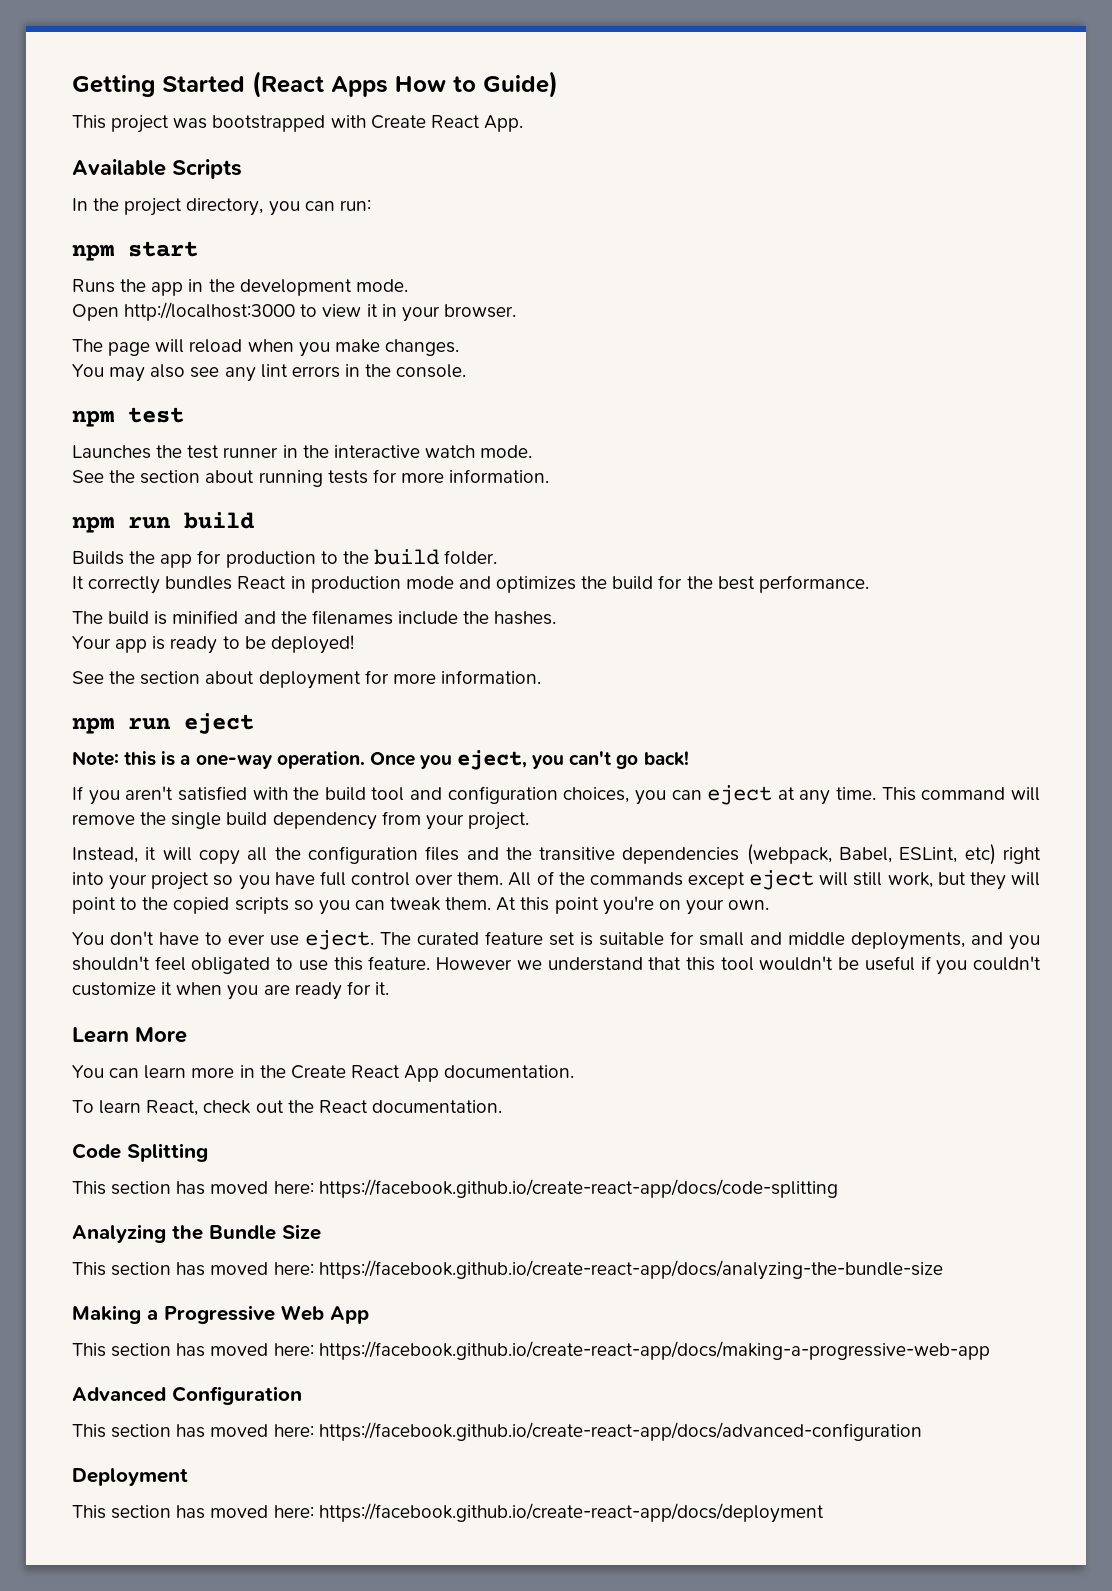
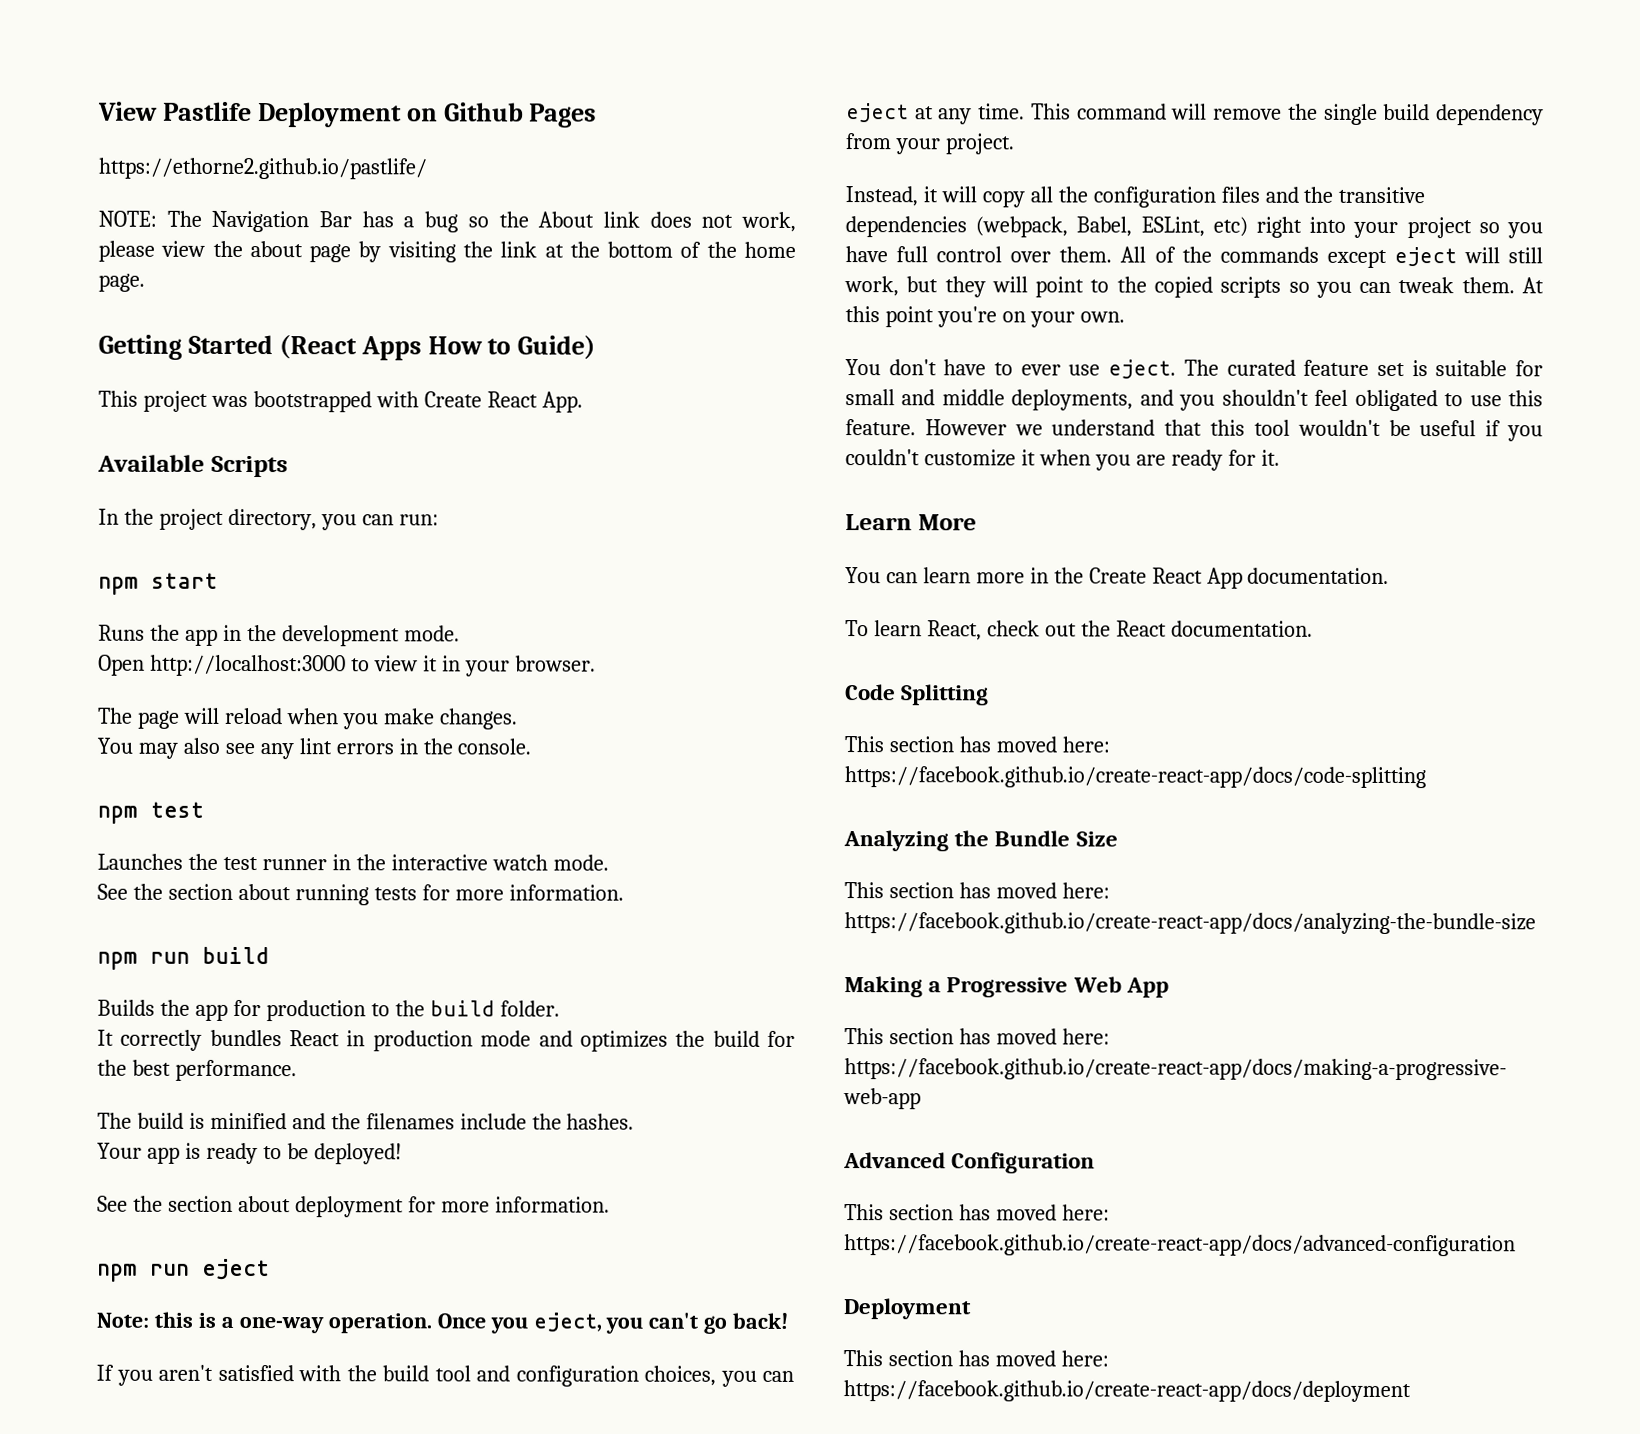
(72, 86) none -> [98,101,598,128] [98,157,427,180] [98,210,797,233] [98,240,797,263] [98,273,145,292] View Pastlife Deployment on Github Pages // https://ethorne2.github.io/pastlife/ // NOTE: The Navigation Bar has a bug so the About link does not work, please view the about page by visiting the link at the bottom of the home page. //

